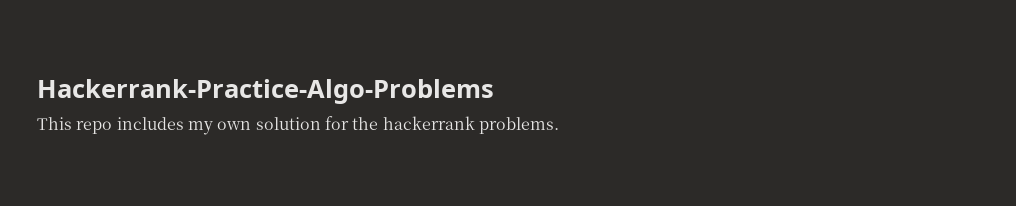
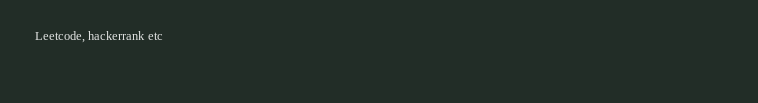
[37,79,494,104] [37,116,559,135] Hackerrank-Practice-Algo-Problems // This repo includes my own solution for the hackerrank problems. -> [35,31,163,43] Leetcode, hackerrank etc

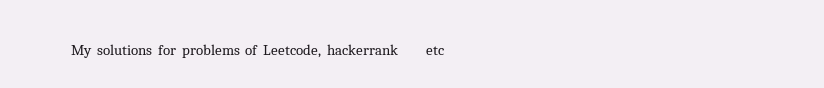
(35, 37) none -> [71,44,259,58] My solutions for problems of

